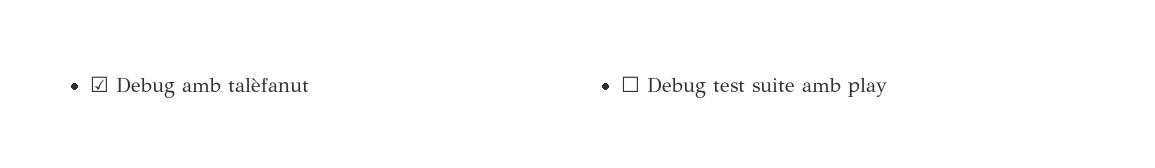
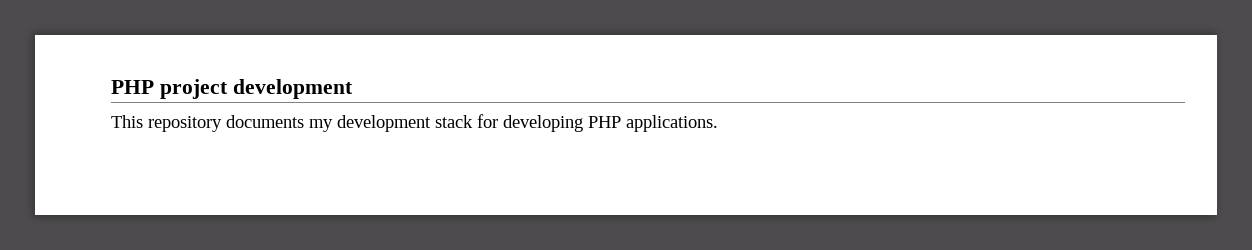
[89,76,309,98] [620,76,887,98] ☑ Debug amb talèfanut // ☐ Debug test suite amb play -> [111,79,353,99] [111,114,718,132] PHP project development // This repository documents my development stack for developing PHP applications.

